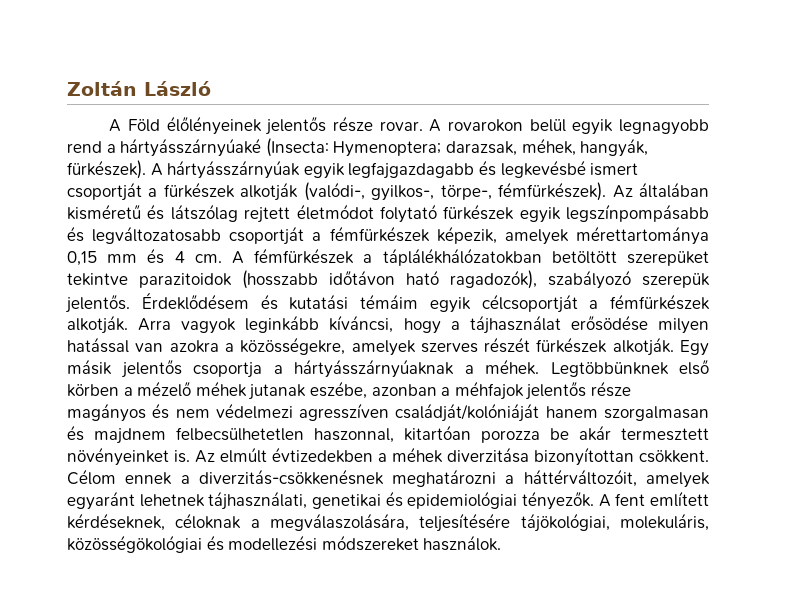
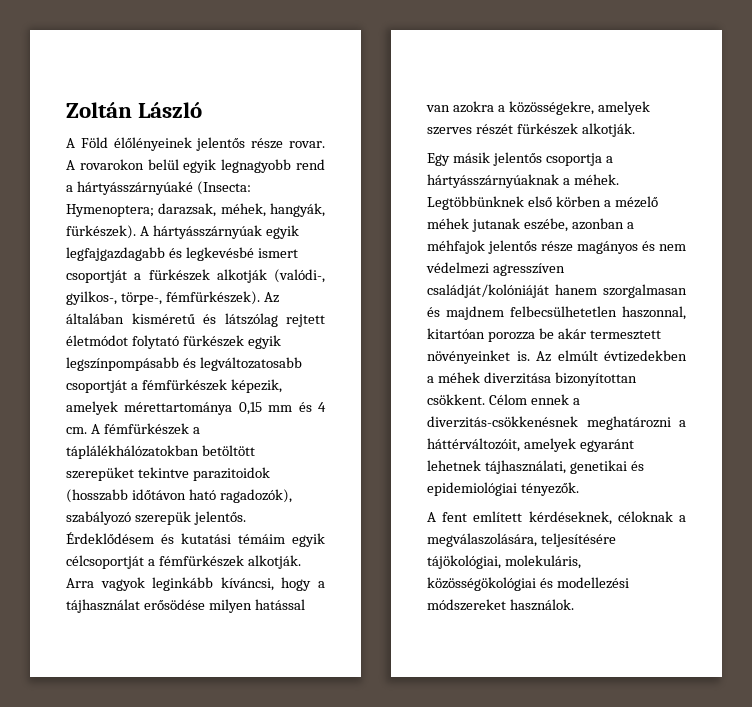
(674, 346) none -> (635, 130) //
(594, 500) none -> (579, 489) //

